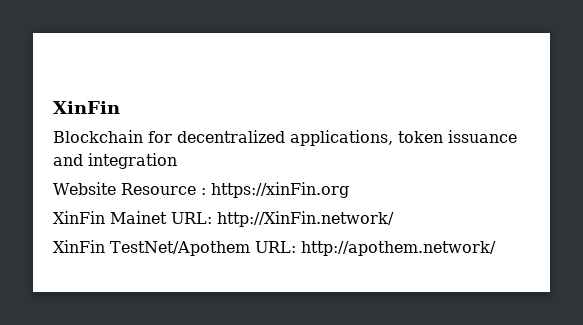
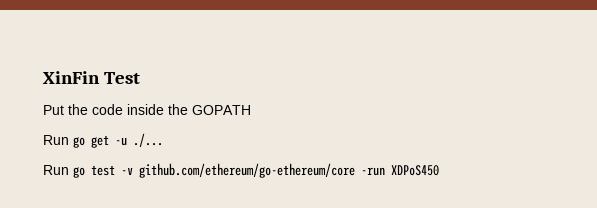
[53,101,120,114] [53,130,517,146] [53,153,177,169] [53,182,349,198] [53,211,394,227] [53,240,496,256] XinFin // Blockchain for decentralized applications, token issuance and integration // Website Resource : https://xinFin.org // XinFin Mainet URL: http://XinFin.network/ // XinFin TestNet/Apothem URL: http://apothem.network/ -> [43,71,141,84] [43,104,251,115] [43,133,163,148] [43,163,439,178] XinFin Test // Put the code inside the GOPATH // Run go get -u ./... // Run go test -v github.com/ethereum/go-ethereum/core -run XDPoS450

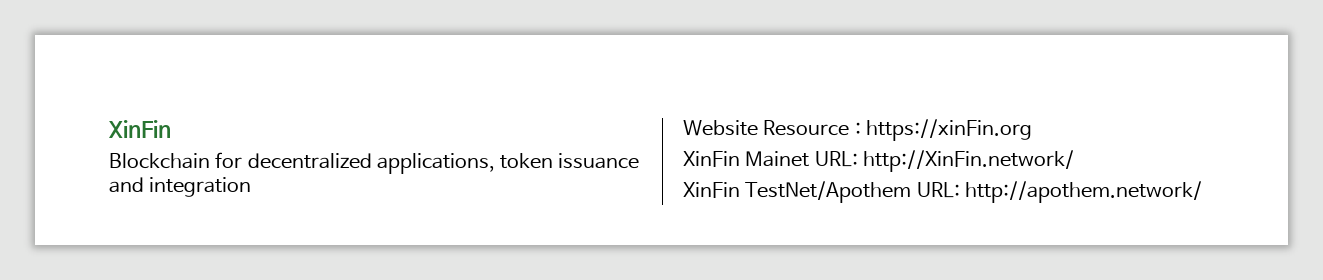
[43,71,141,84] [43,104,251,115] [43,133,163,148] [43,163,439,178] XinFin Test // Put the code inside the GOPATH // Run go get -u ./... // Run go test -v github.com/ethereum/go-ethereum/core -run XDPoS450 -> [108,120,171,138] [109,152,640,174] [109,177,252,197] [683,119,1032,141] [683,150,1074,172] [683,181,1202,203] XinFin // Blockchain for decentralized applications, token issuance and integration // Website Resource : https://xinFin.org // XinFin Mainet URL: http://XinFin.network/ // XinFin TestNet/Apothem URL: http://apothem.network/

